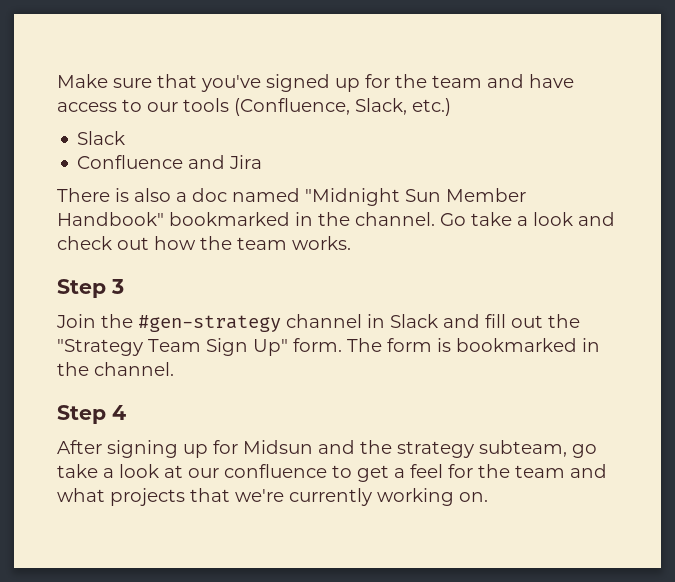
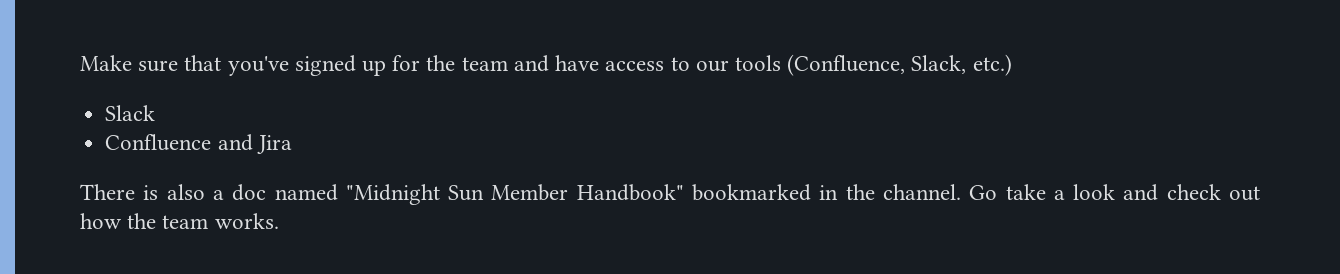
[57,279,124,298] [56,314,580,332] [57,338,600,356] [57,362,174,376] [57,405,126,424] [57,440,597,458] [57,464,607,482] [57,488,488,506] // Step 3 // Join the #gen-strategy channel in Slack and fill out the "Strategy Team Sign Up" form. The form is bookmarked in the channel. // Step 4 // After signing up for Midsun and the strategy subteam, go take a look at our confluence to get a feel for the team and what projects that we're currently working on. -> (279, 221) none

